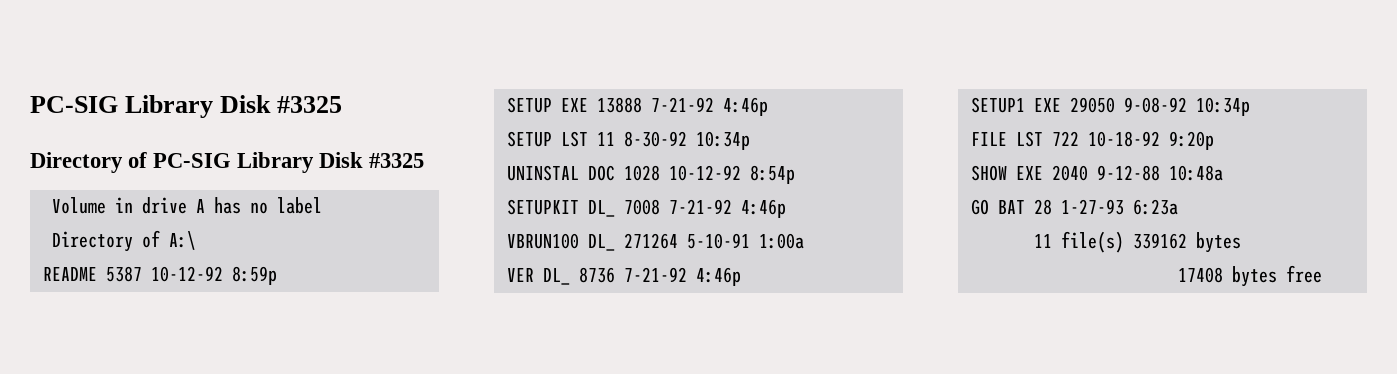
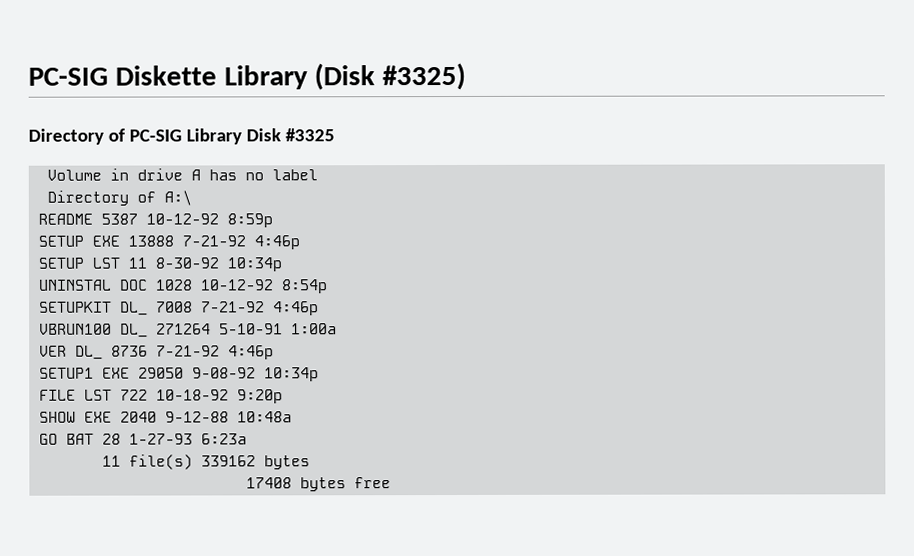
[30,95,343,118] PC-SIG Library Disk #3325 -> [28,62,467,91] PC-SIG Diskette Library (Disk #3325)

